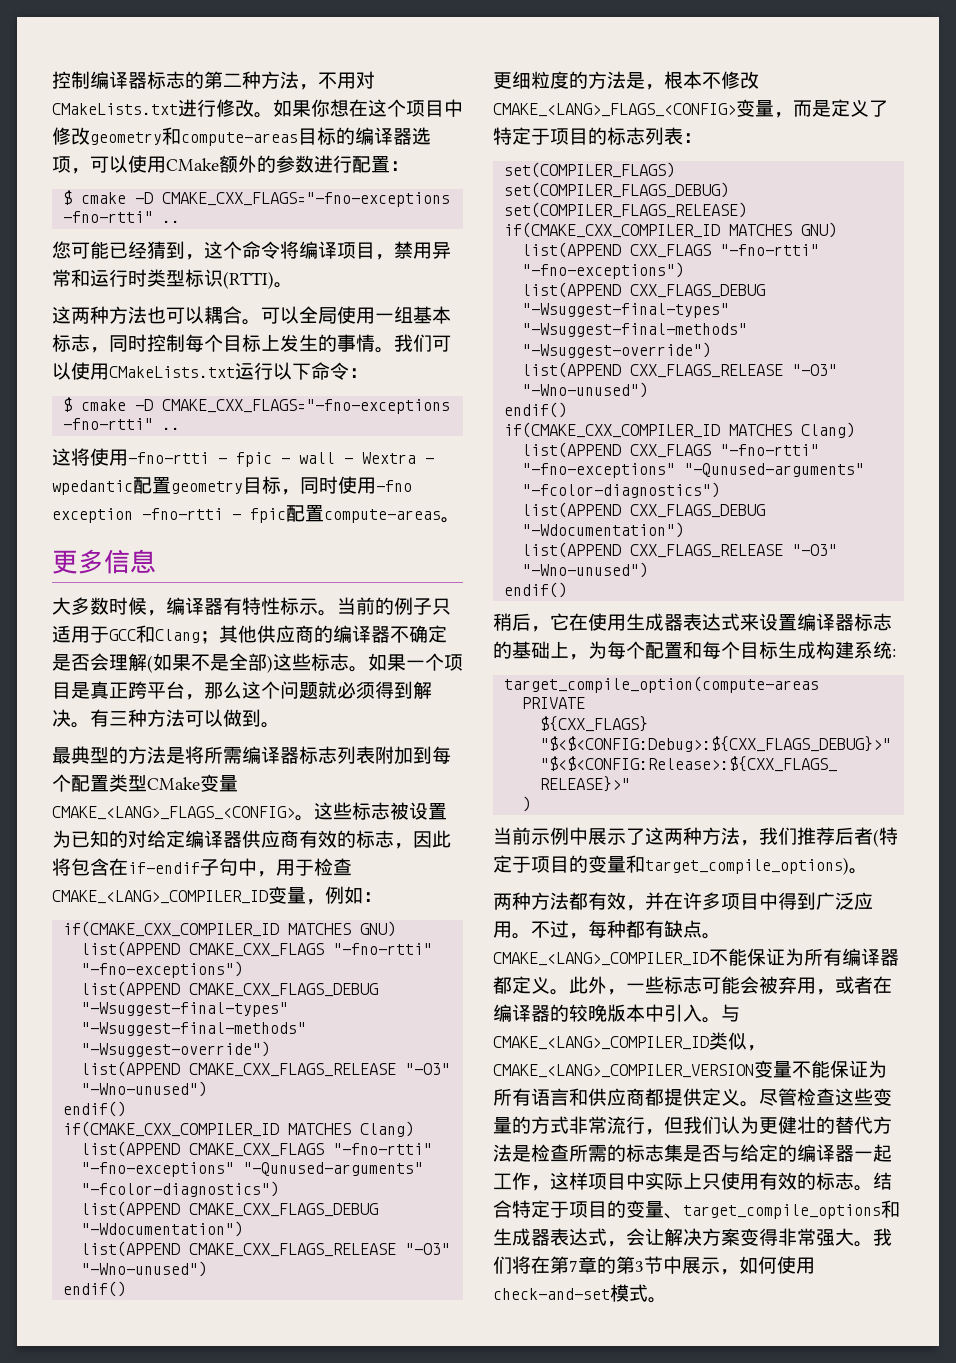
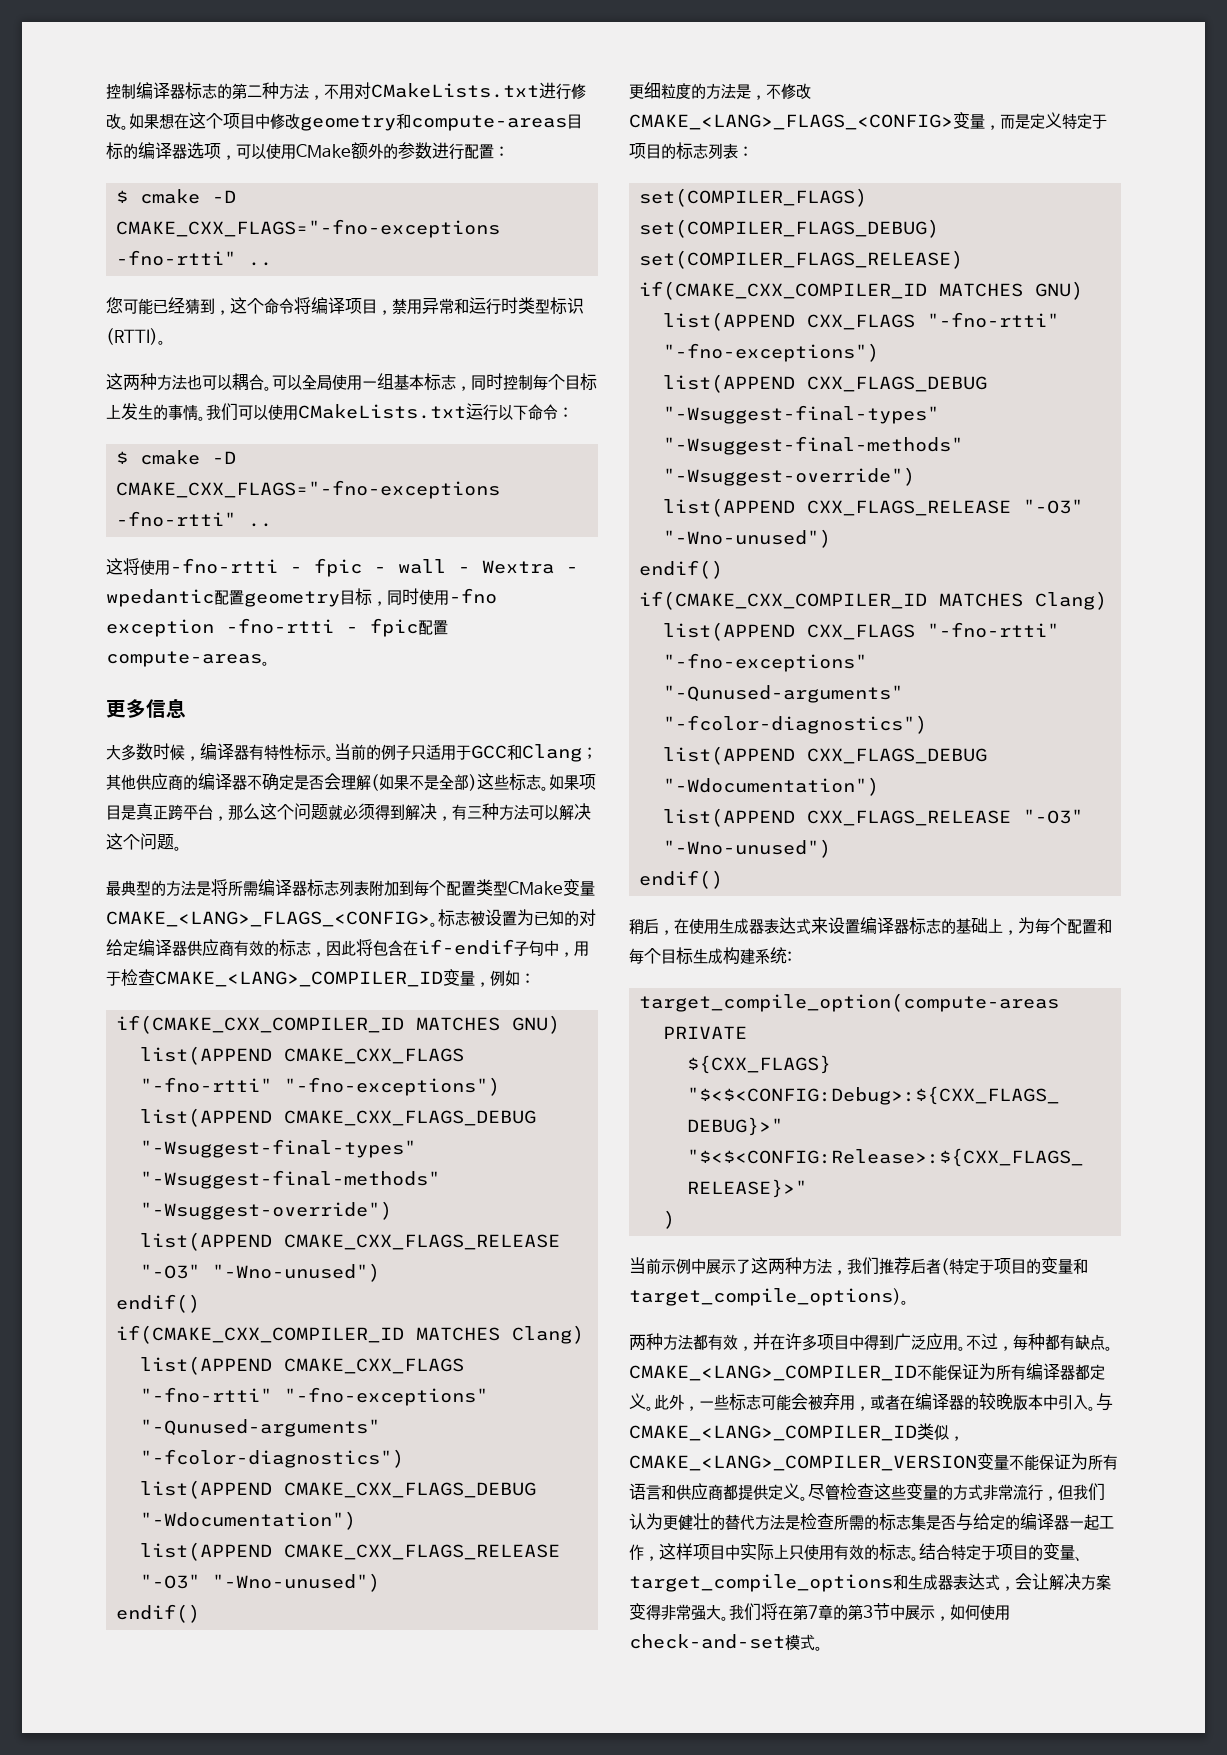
[311,99,330,117] 你 -> (159, 121) none
[406,653,444,671] 一个 -> (579, 782) none
[71,722,90,728] 。 -> [437,816,452,821] ，
[223,709,261,727] 做到 -> [559,803,591,821] [106,833,174,850] 解决这个问题
[314,802,352,820] 这些 -> (438, 924) none
[664,71,702,89] 根本 -> (766, 97) none
[869,100,888,117] 了 -> (1062, 120) none
[550,613,569,631] 它 -> (674, 932) none

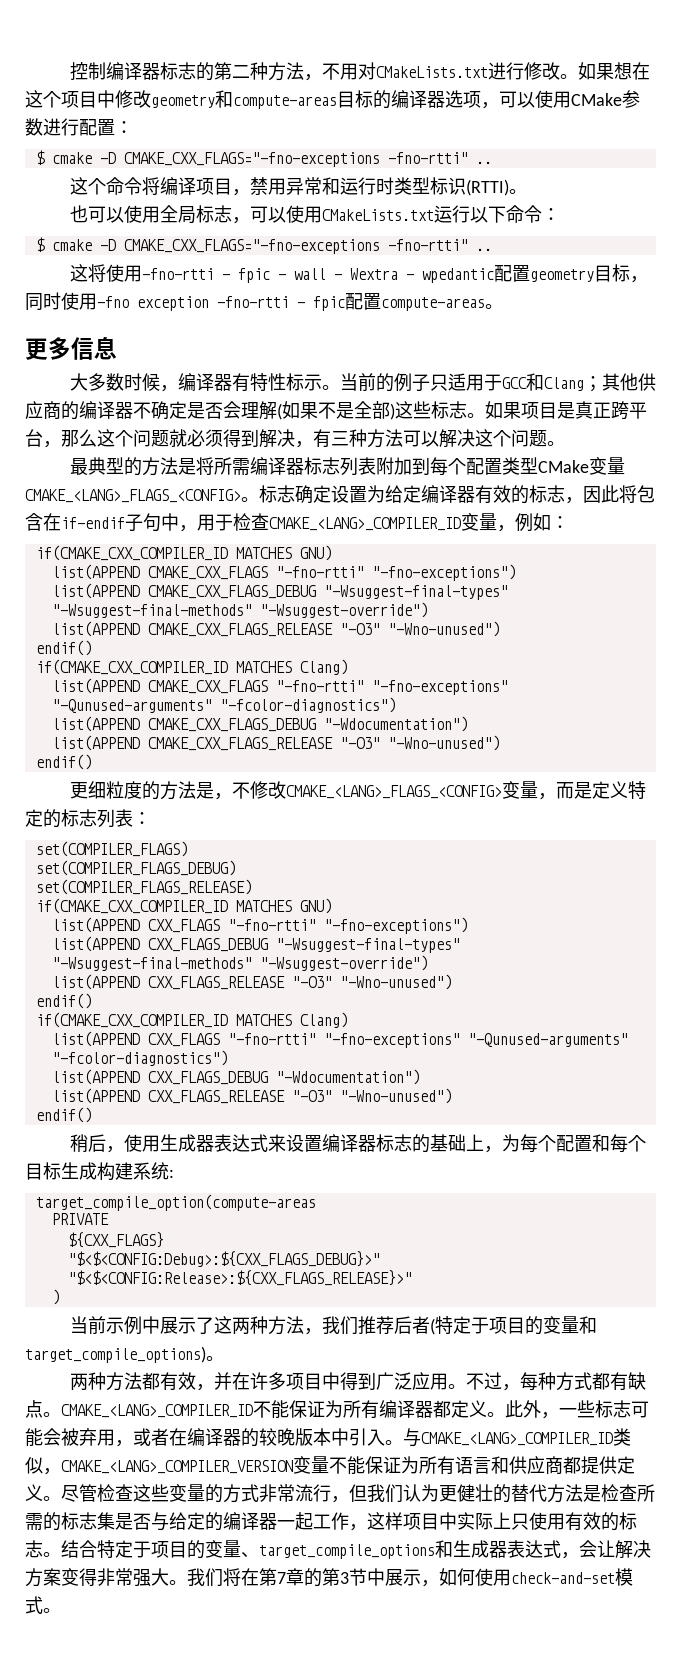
[351,142,398,159] 额外的 -> (622, 99) none
[106,297,230,315] 您可能已经猜到， -> (492, 162) none
[106,373,597,391] [106,403,238,421] 这两种方法也可以耦合。可以全局使用一组基本标志，同时控制每个目标上发生的事情。我们 -> [69,205,250,224] 也可以使用全局标志，
[470,909,596,926] 被设置为已知的对 -> [295,485,385,504] 确定设置为
[187,939,234,956] 供应商 -> (475, 494) none
[1092,114,1107,129] [629,143,661,159] 于项目 -> (43, 818) none
[674,918,689,934] 在 -> (124, 1149) none
(1045, 1341) none -> [555,1372,592,1391] 方式

